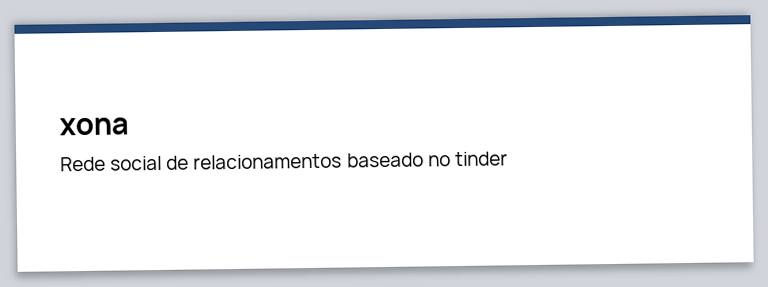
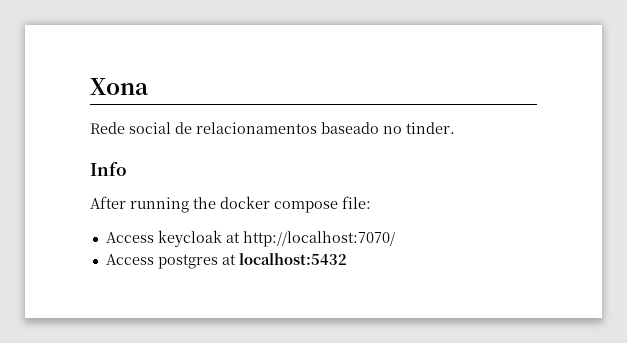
[59,117,129,136] xona -> [90,78,149,95] Xona
[454,151,508,167] tinder -> [406,122,455,134] [90,162,127,176] [90,196,371,213] [105,230,395,247] [105,253,347,269] tinder. // Info // After running the docker compose file: // Access keycloak at http://localhost:7070/ // Access postgres at localhost:5432

